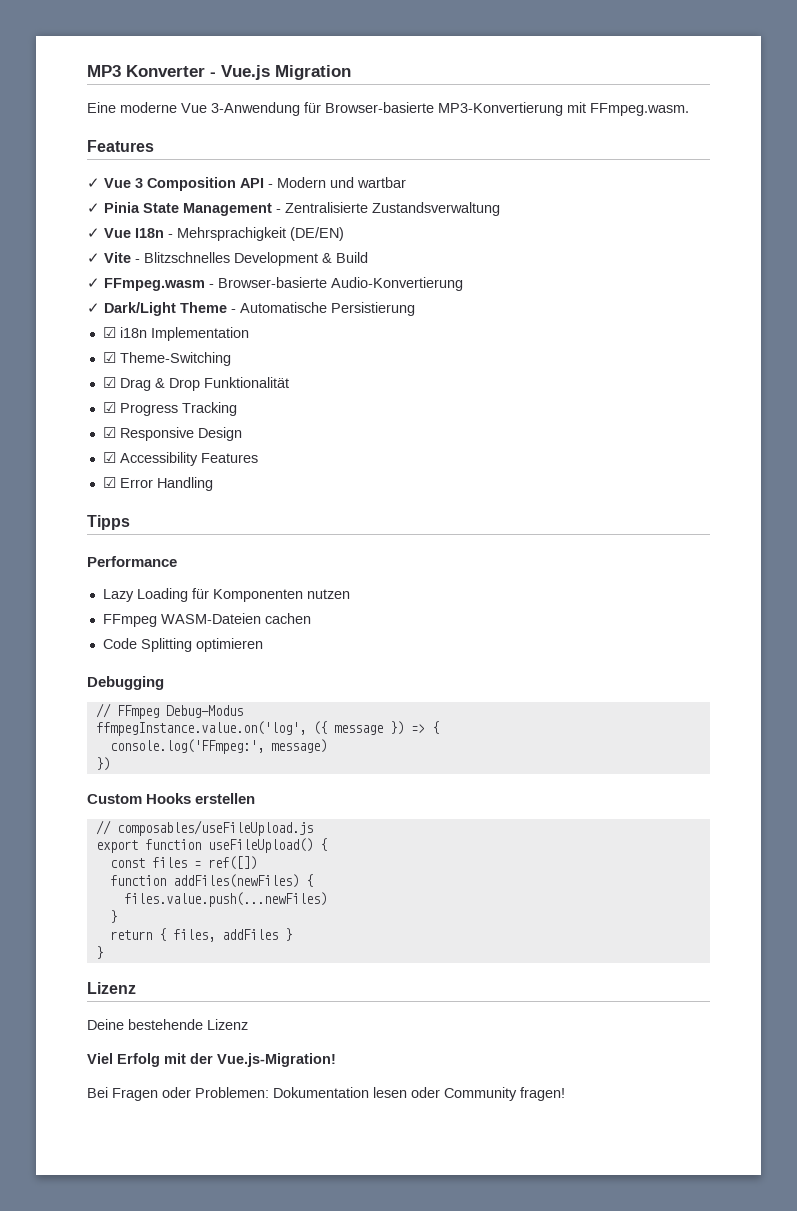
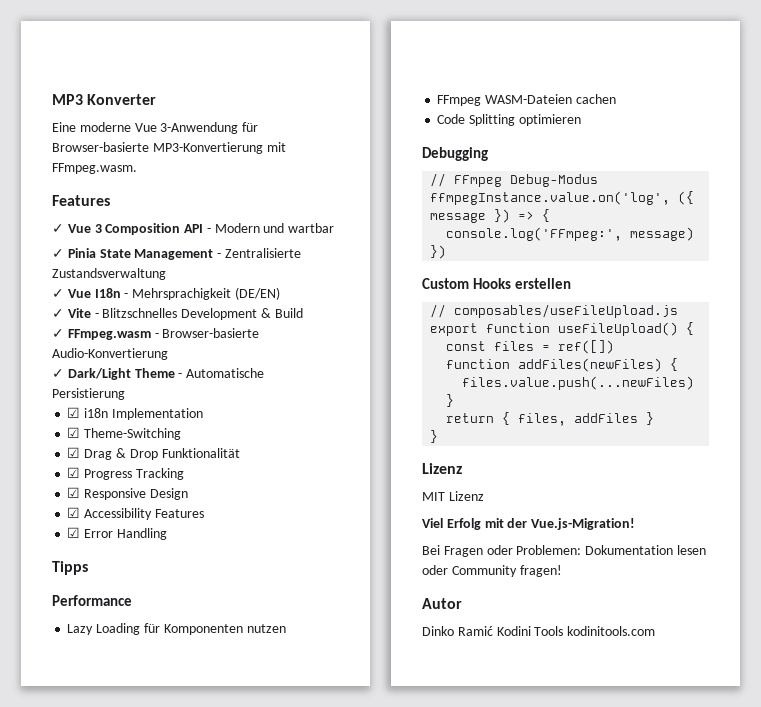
[210,65,351,80] - Vue.js Migration -> (157, 99) none
[87,1019,203,1030] Deine bestehende -> [422,492,445,501] MIT
(565, 1094) none -> [422,598,462,609] [422,626,656,636] // Autor // Dinko Ramić Kodini Tools kodinitools.com

